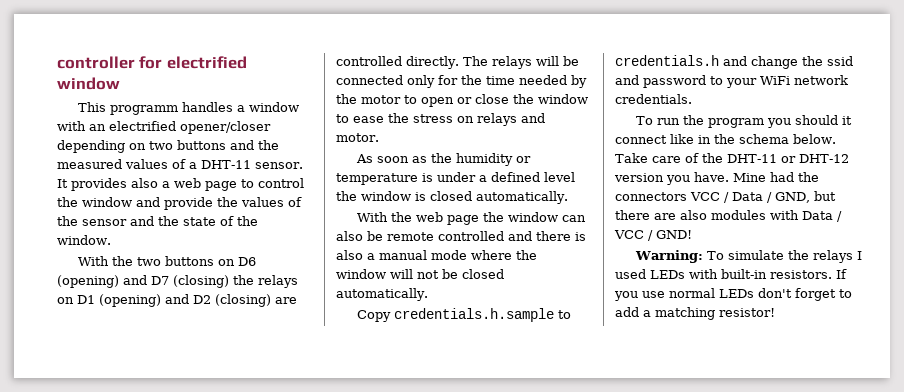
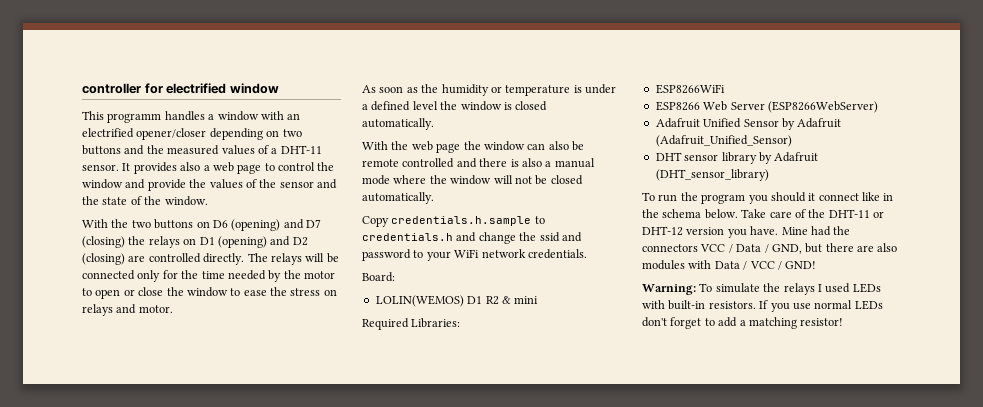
(692, 99) none -> [362,272,395,282] [375,295,539,307] [362,318,461,330] [655,84,725,94] [655,101,878,113] [655,118,842,130] [655,135,792,147] [655,152,819,164] [655,169,769,181] // Board: // LOLIN(WEMOS) D1 R2 & mini // Required Libraries: // ESP8266WiFi // ESP8266 Web Server (ESP8266WebServer) // Adafruit Unified Sensor by Adafruit (Adafruit_Unified_Sensor) // DHT sensor library by Adafruit (DHT_sensor_library)

